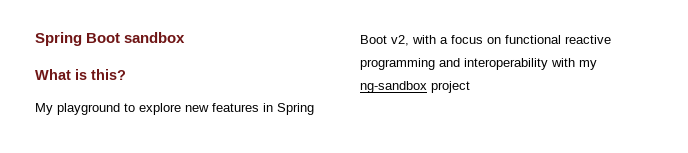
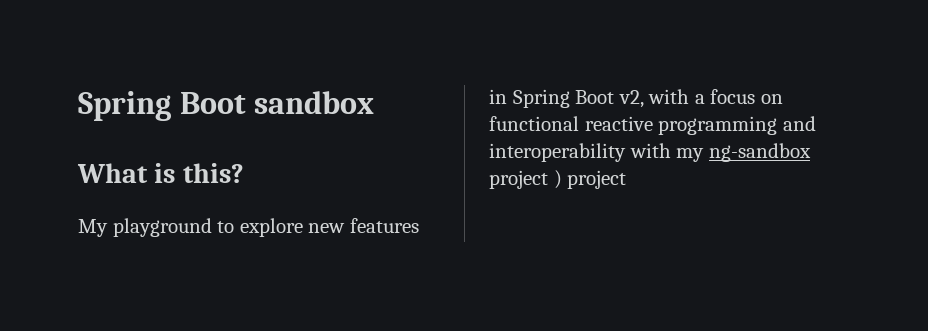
(470, 87) none -> [553,170,627,189] ) project

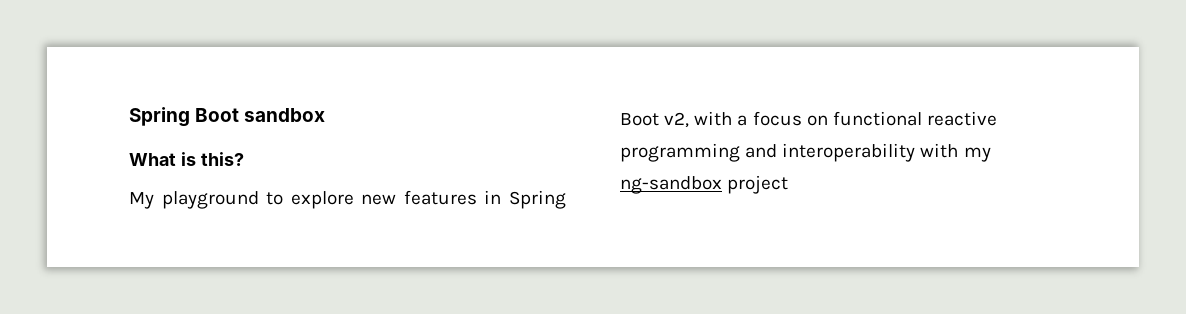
[553,170,627,189] ) project -> (789, 184) none

